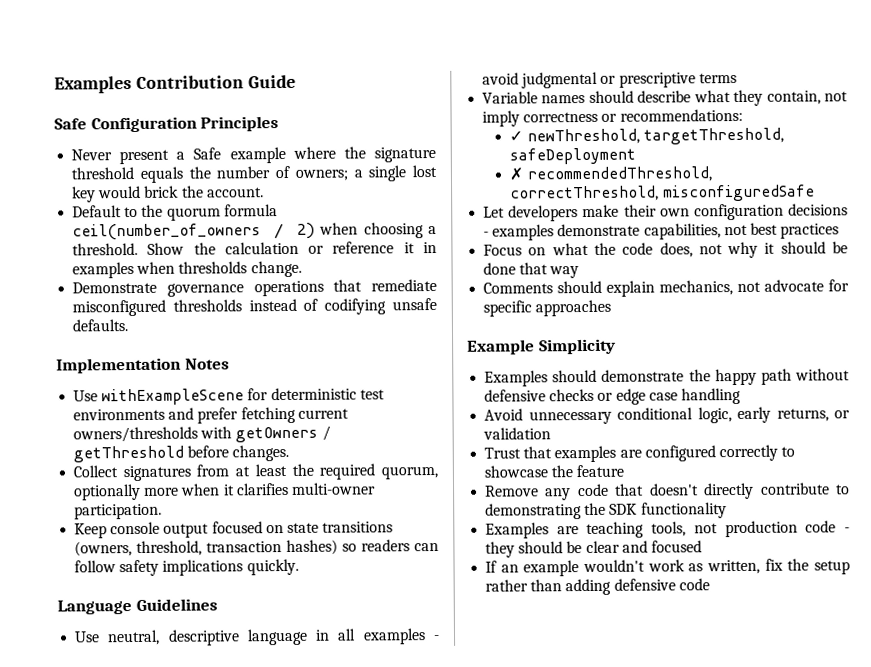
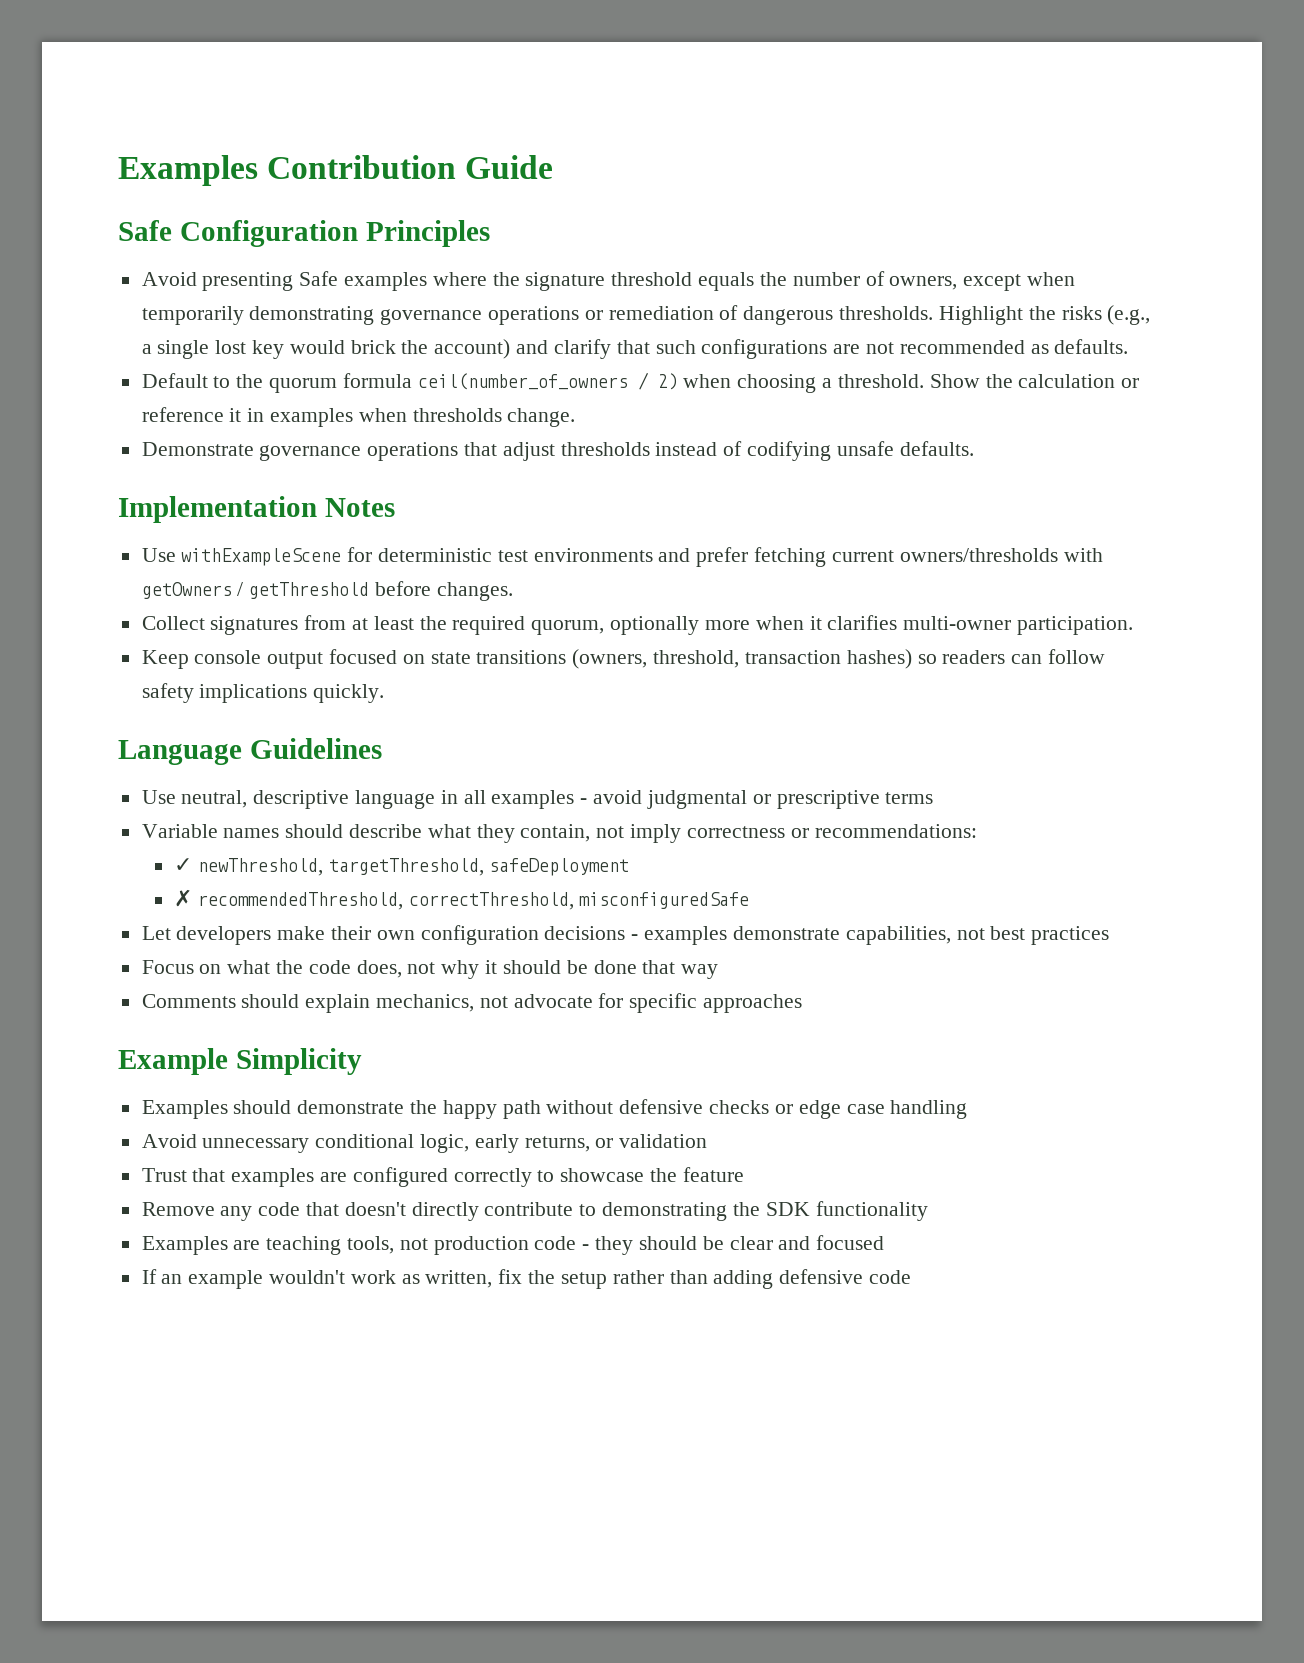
[71,146,286,165] Never present a Safe example -> [141,271,428,291] Avoid presenting Safe examples
[294,169,348,181] owners; -> [889,272,1075,291] [141,305,1151,325] owners, except when temporarily demonstrating governance operations or remediation of dangerous thresholds. Highlight the risks (e.g.,
[206,187,264,198] account. -> [434,339,1129,359] account) and clarify that such configurations are not recommended as defaults.
[371,278,437,292] [72,299,167,317] remediate misconfigured -> [502,442,555,461] adjust

